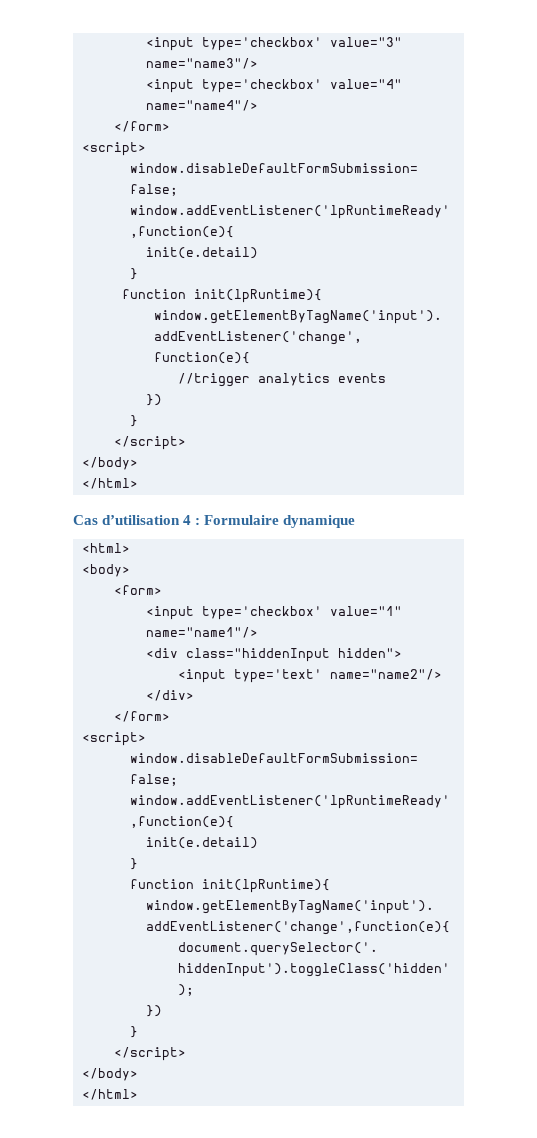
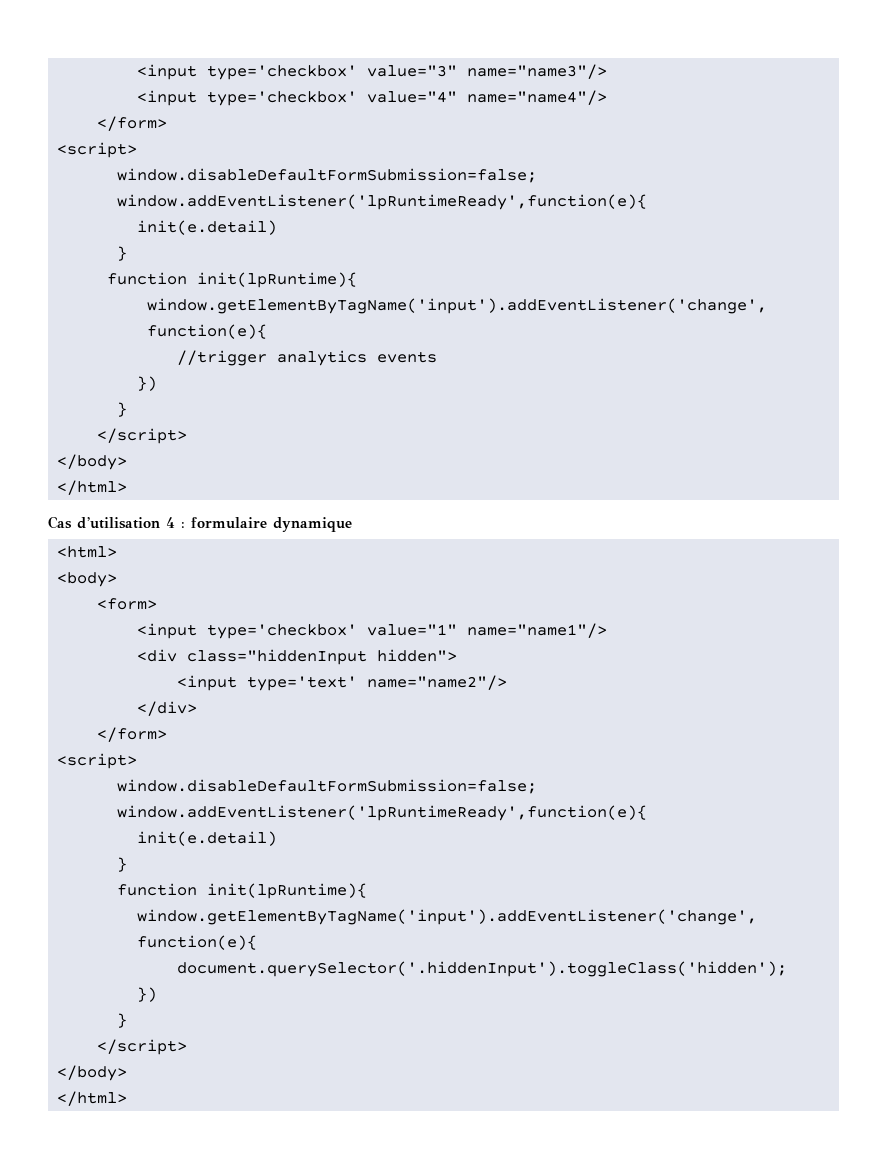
[204,515,280,525] Formulaire -> [191,517,267,529] formulaire

